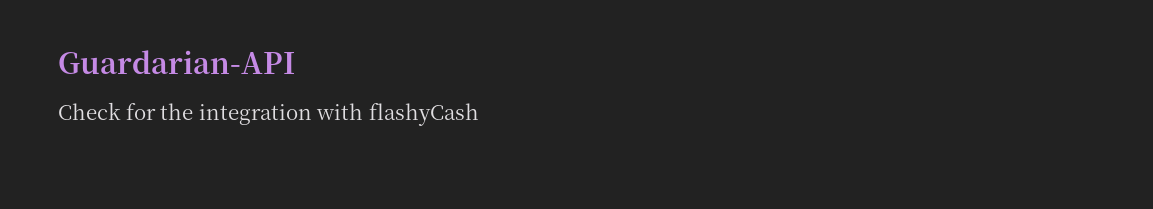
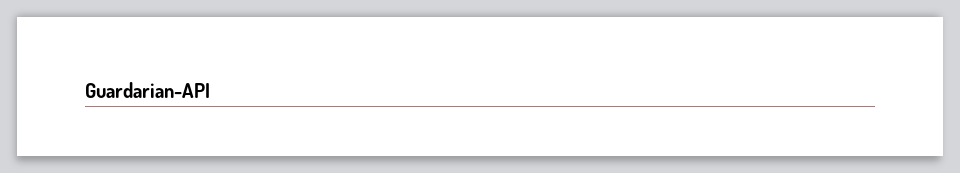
[58,102,479,126] // Check for the integration with flashyCash -> (210, 90) none

